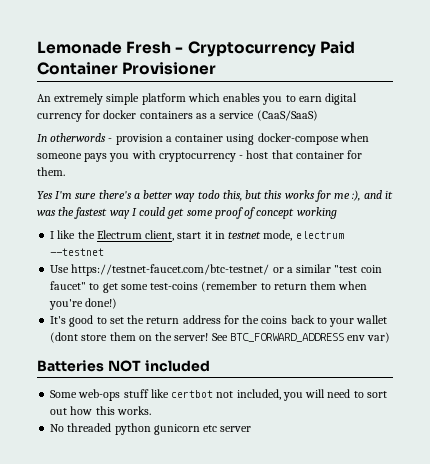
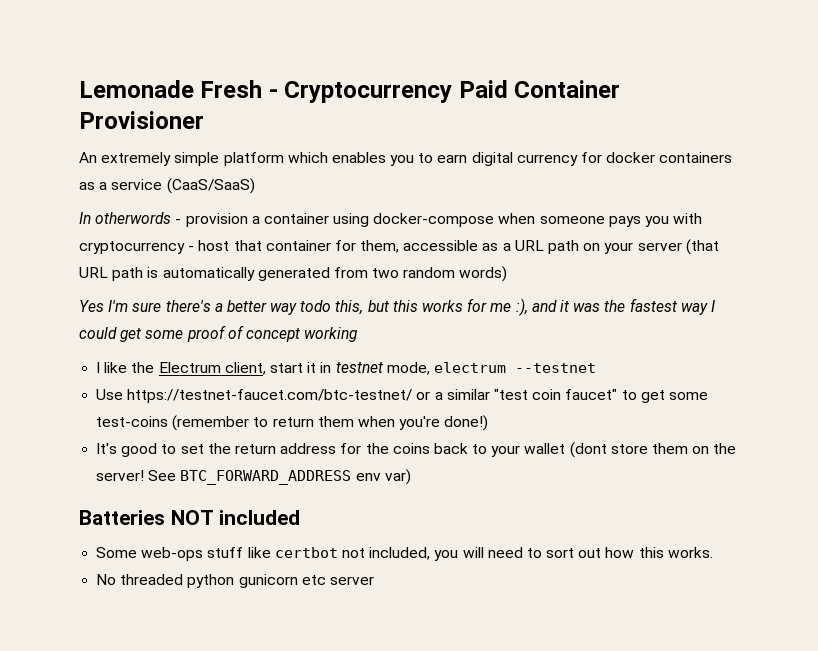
[37,167,65,176] them. -> [360,239,719,255] [79,266,508,282] them, accessible as a URL path on your server (that URL path is automatically generated from two random words)

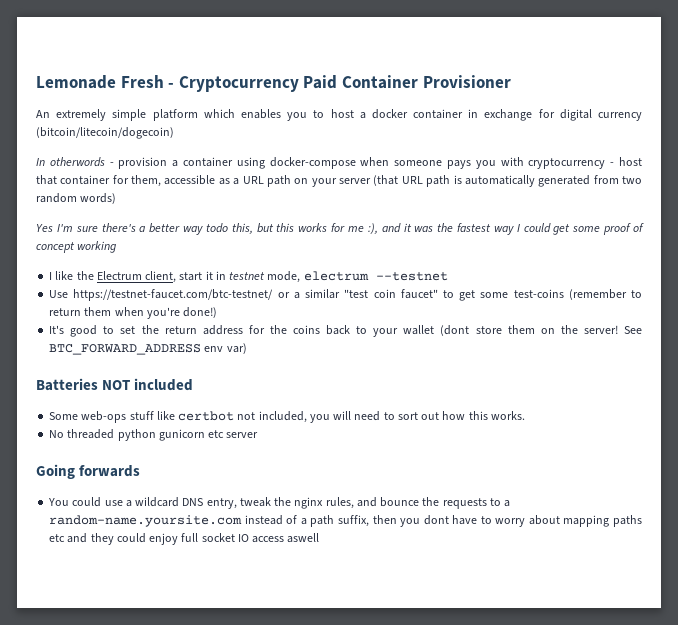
[437,152,733,166] [79,178,255,194] earn digital currency for docker containers as a service (CaaS/SaaS) -> [330,109,642,121] [36,127,174,139] host a docker container in exchange for digital currency (bitcoin/litecoin/dogecoin)
(374, 580) none -> [36,464,141,479] [48,497,511,509] [49,515,643,527] [49,533,320,545] // Going forwards // You could use a wildcard DNS entry, tweak the nginx rules, and bounce the requests to a random-name.yoursite.com instead of a path suffix, then you dont have to worry about mapping paths etc and they could enjoy full socket IO access aswell

